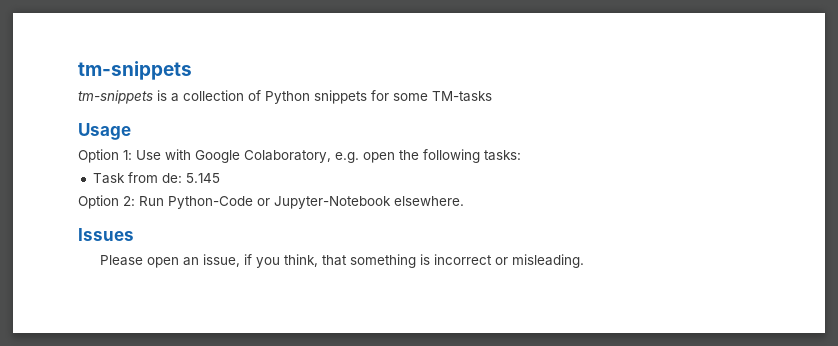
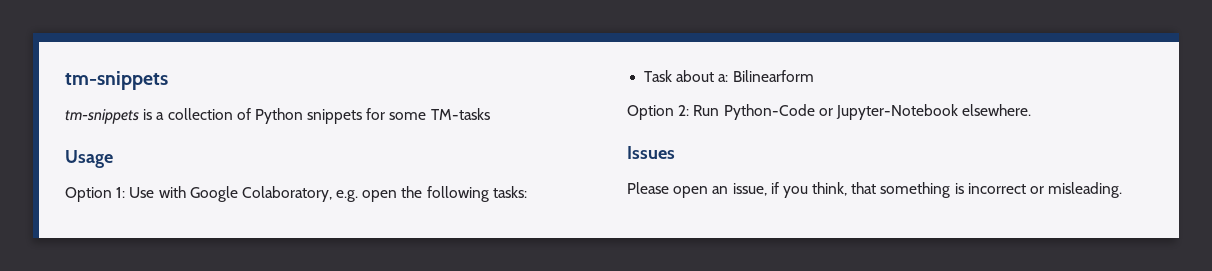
[127,172,220,183] from de: 5.145 -> [676,70,814,82] about a: Bilinearform

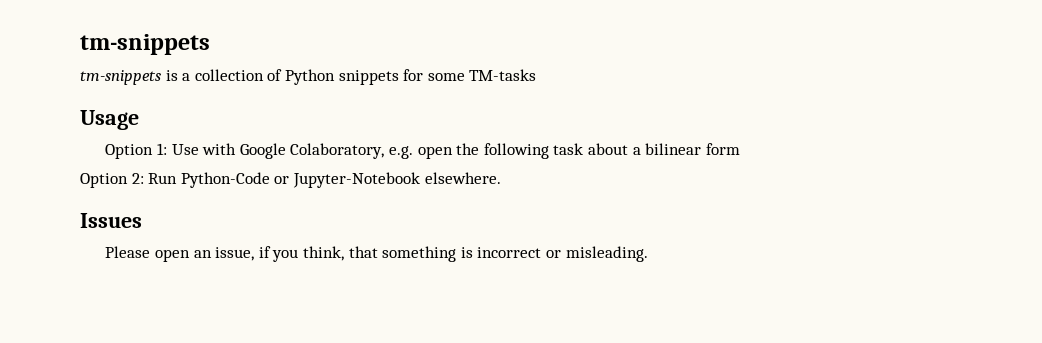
[492,186,527,198] [644,70,814,82] tasks: // Task about a: Bilinearform -> [553,143,740,155] task about a bilinear form

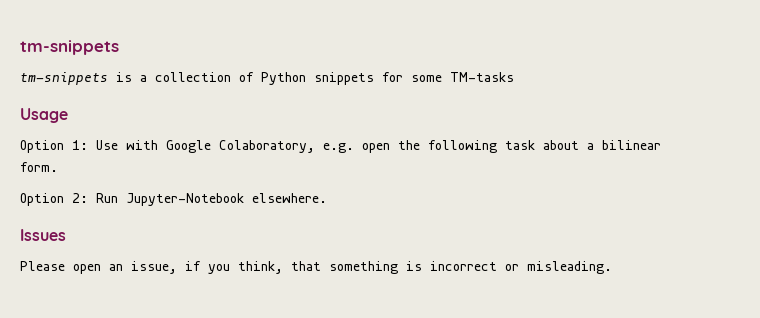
[705,143,740,155] form -> [20,162,58,172] form.
[180,172,290,188] Python-Code or -> (118, 198) none

